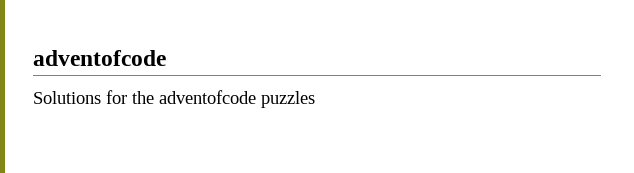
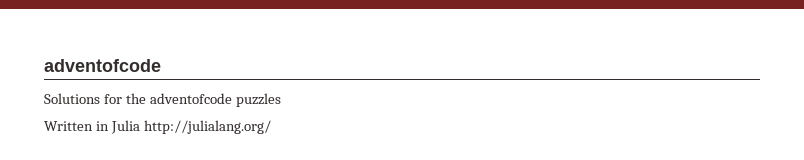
(315, 99) none -> [44,120,271,134] // Written in Julia http://julialang.org/

